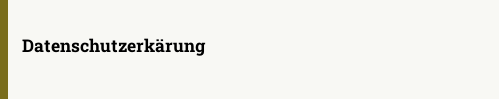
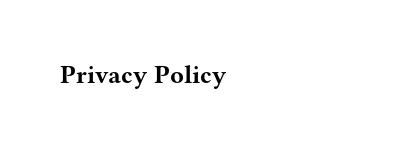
[22,38,206,56] Datenschutzerkärung -> [60,65,227,89] Privacy Policy

